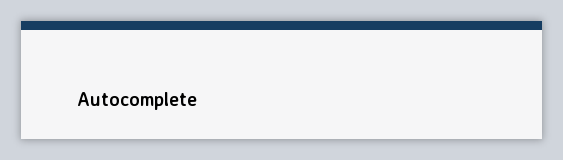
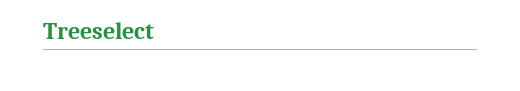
[77,92,197,110] Autocomplete -> [43,22,154,39] Treeselect

